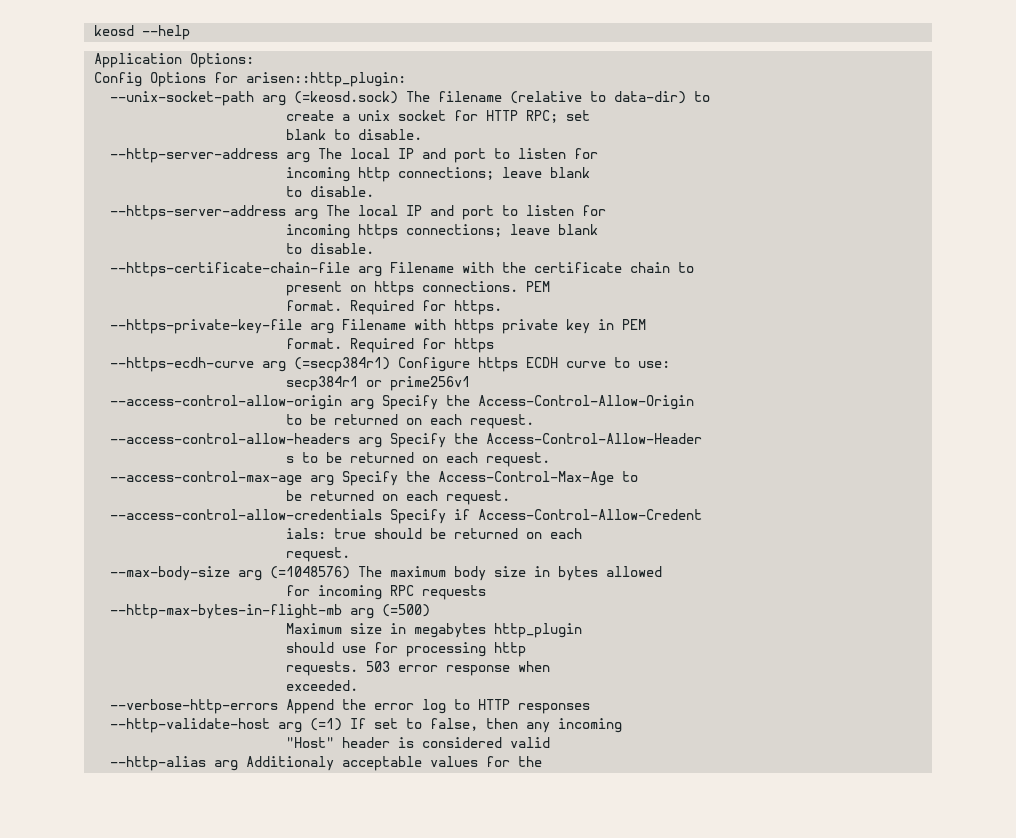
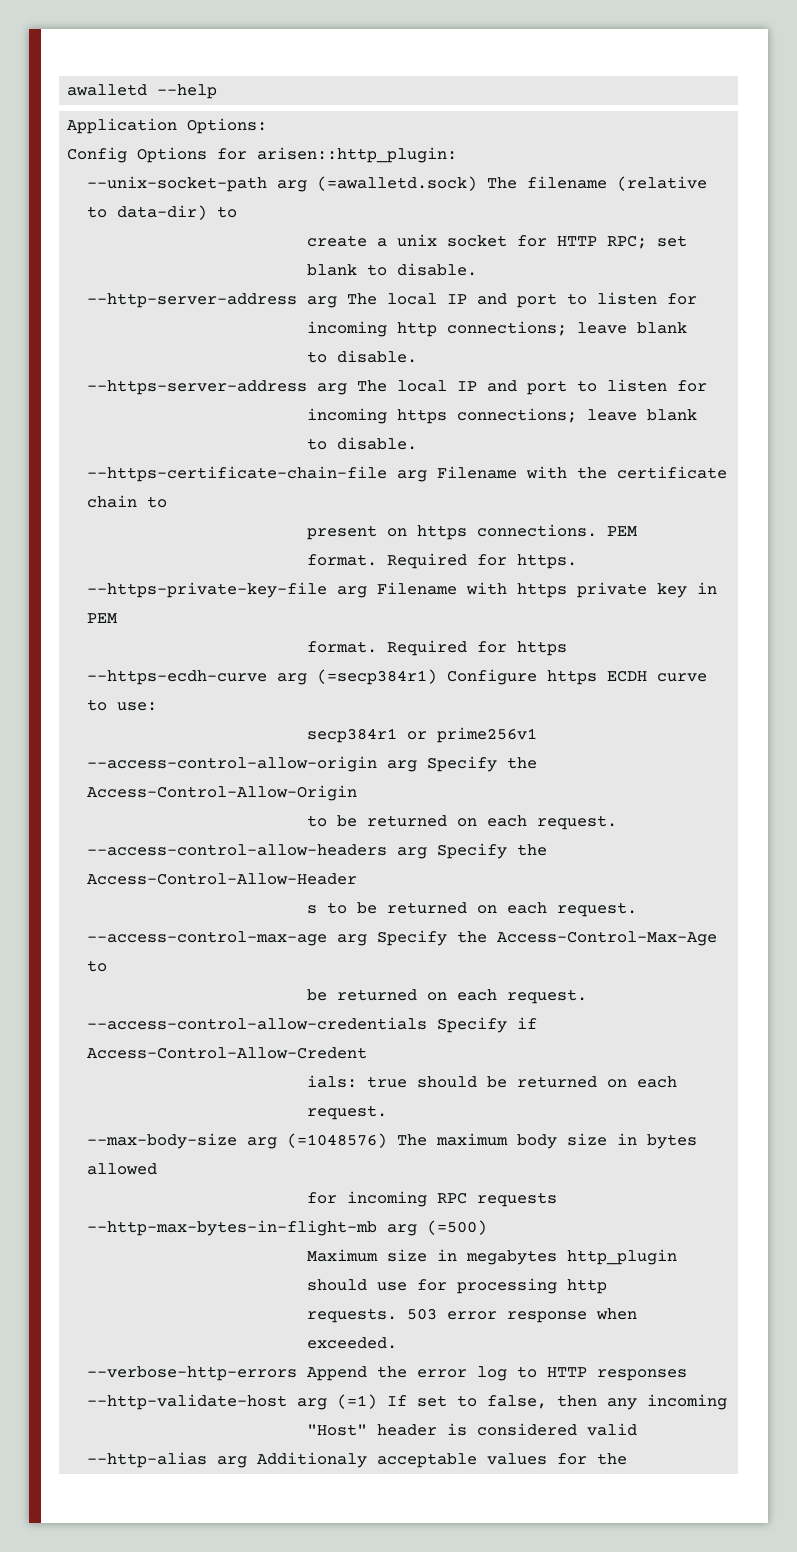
[93,25,134,36] keosd -> [67,84,148,96] awalletd
[293,91,398,104] (=keosd.sock) -> [317,176,478,191] (=awalletd.sock)

